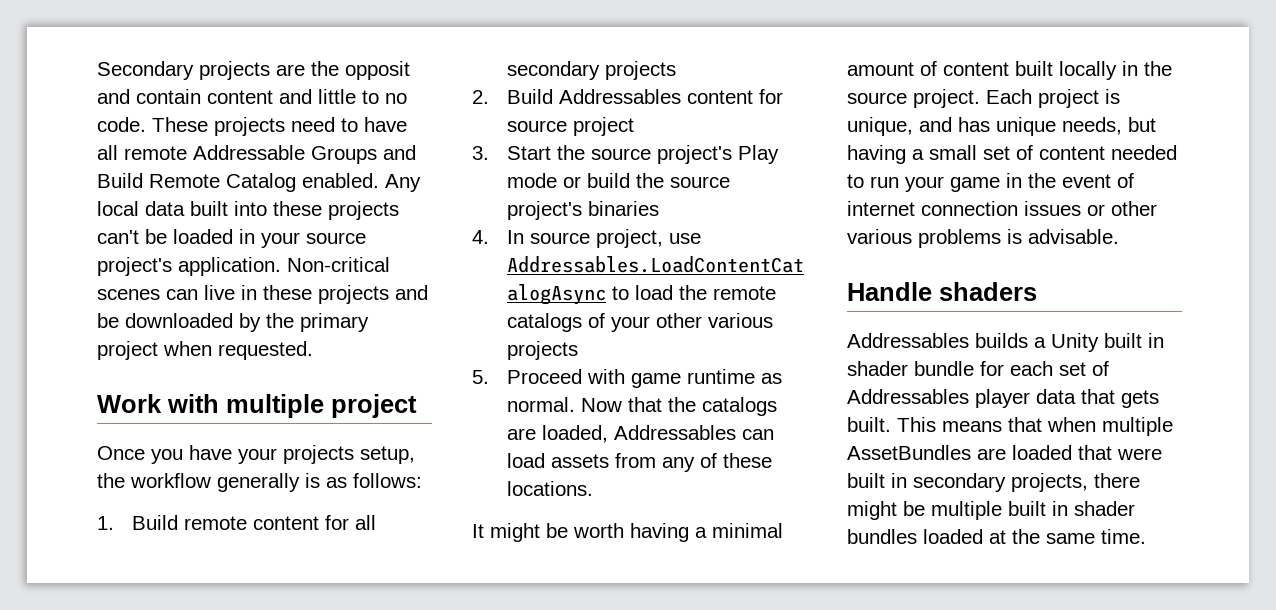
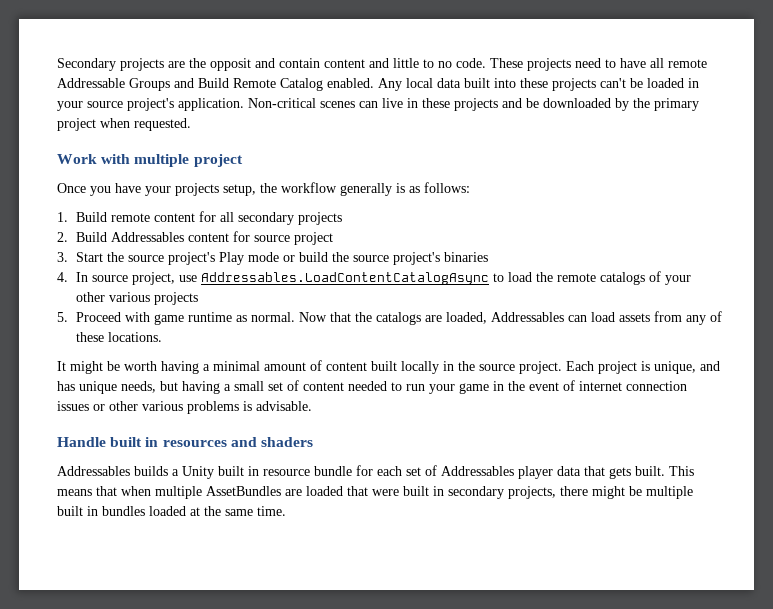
(932, 291) none -> [110,437,257,447] built in resources and
[847,361,908,376] shader -> [263,469,310,476] resource
[1074,501,1135,516] shader -> (98, 511) none

